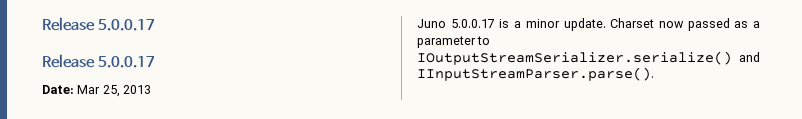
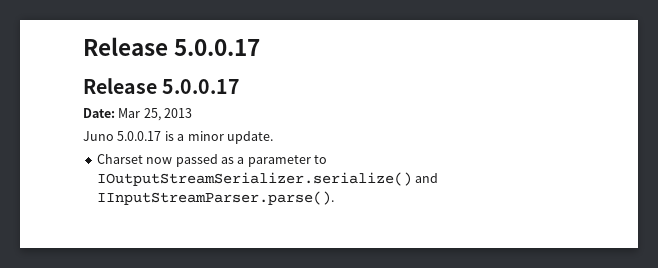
(606, 24) none -> (273, 137) //

